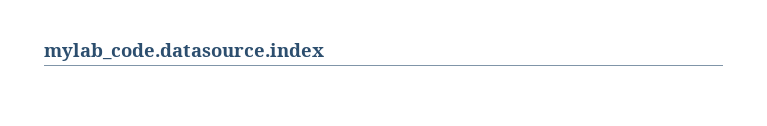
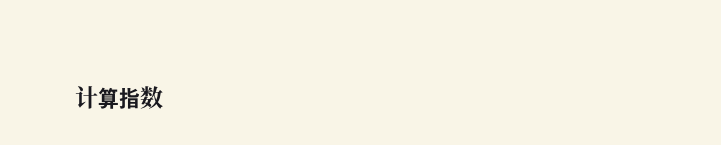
[44,43,324,61] mylab_code.datasource.index -> [75,86,163,109] 计算指数

